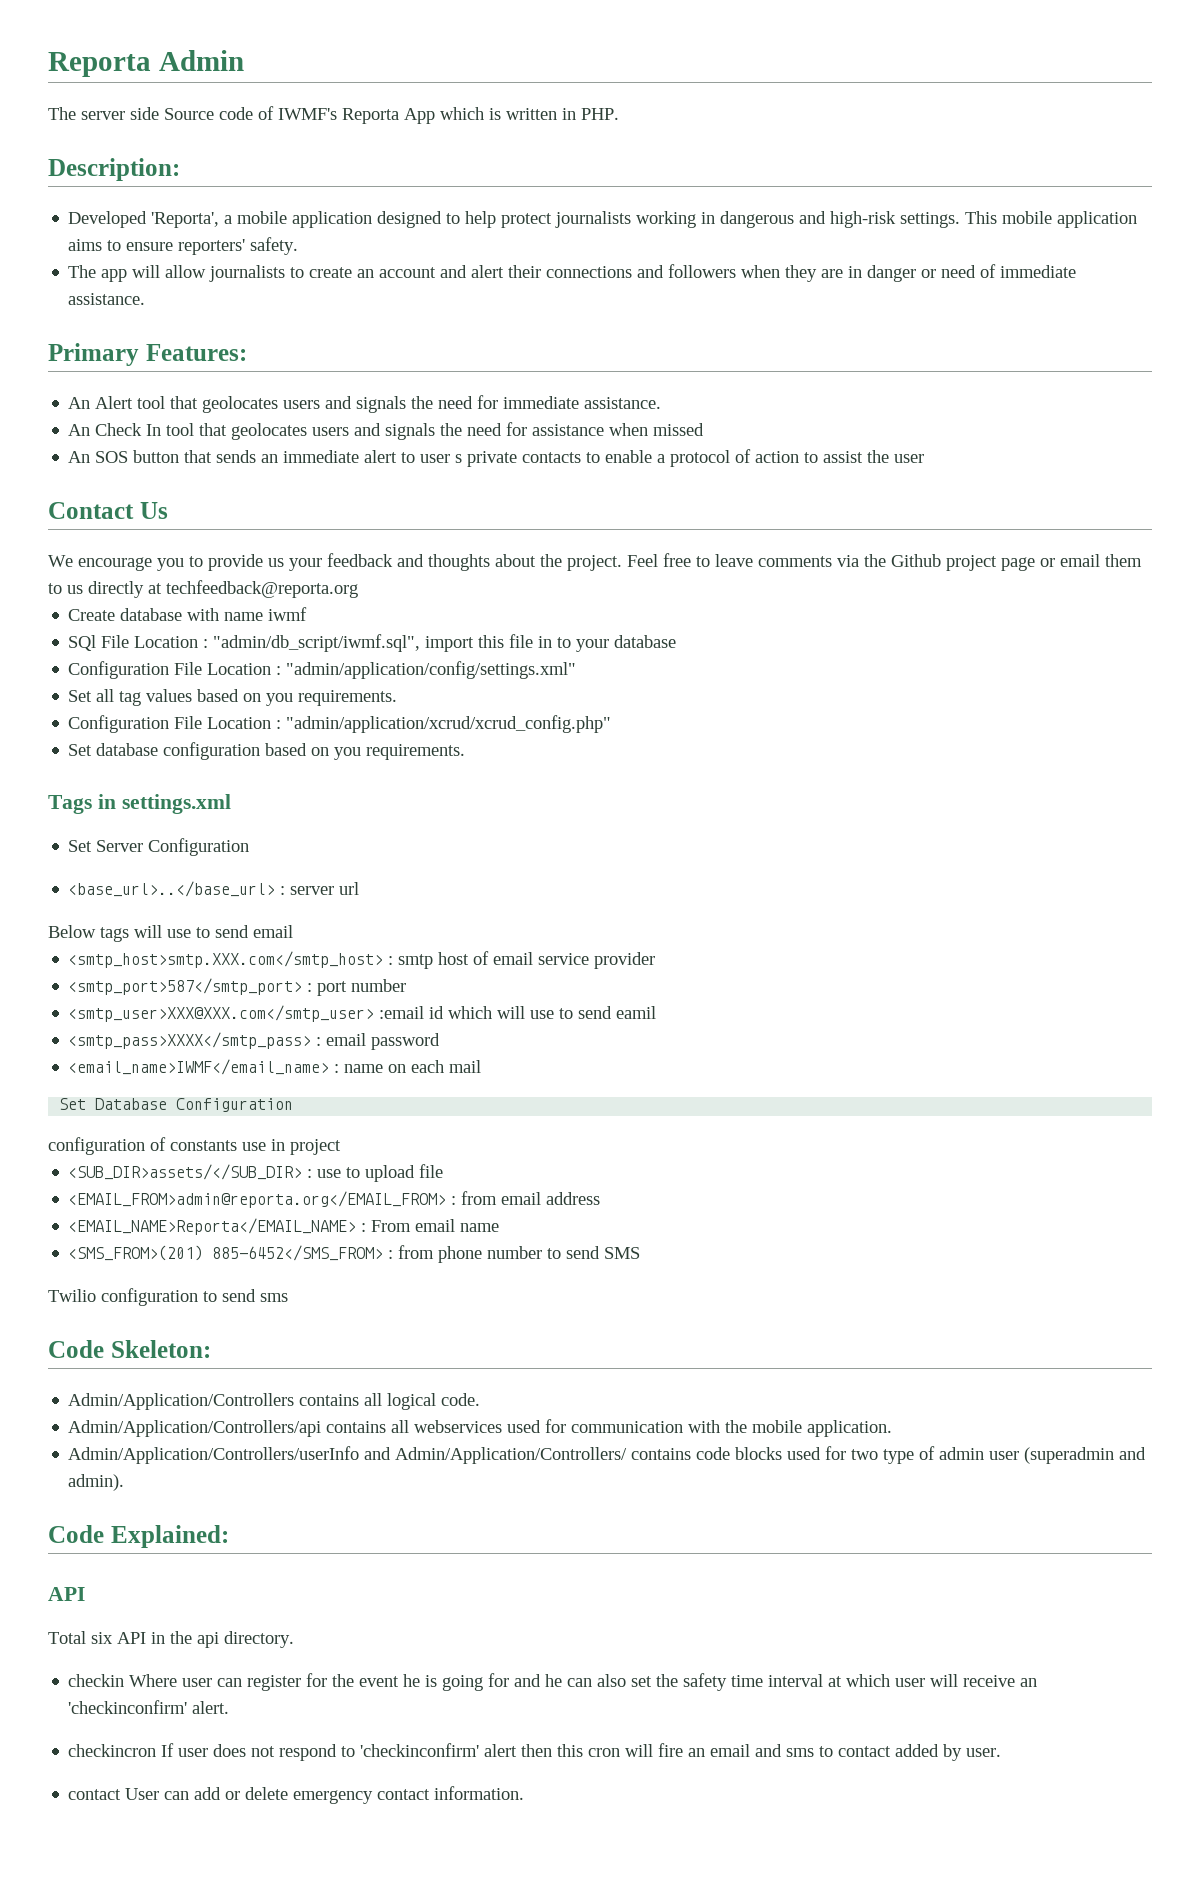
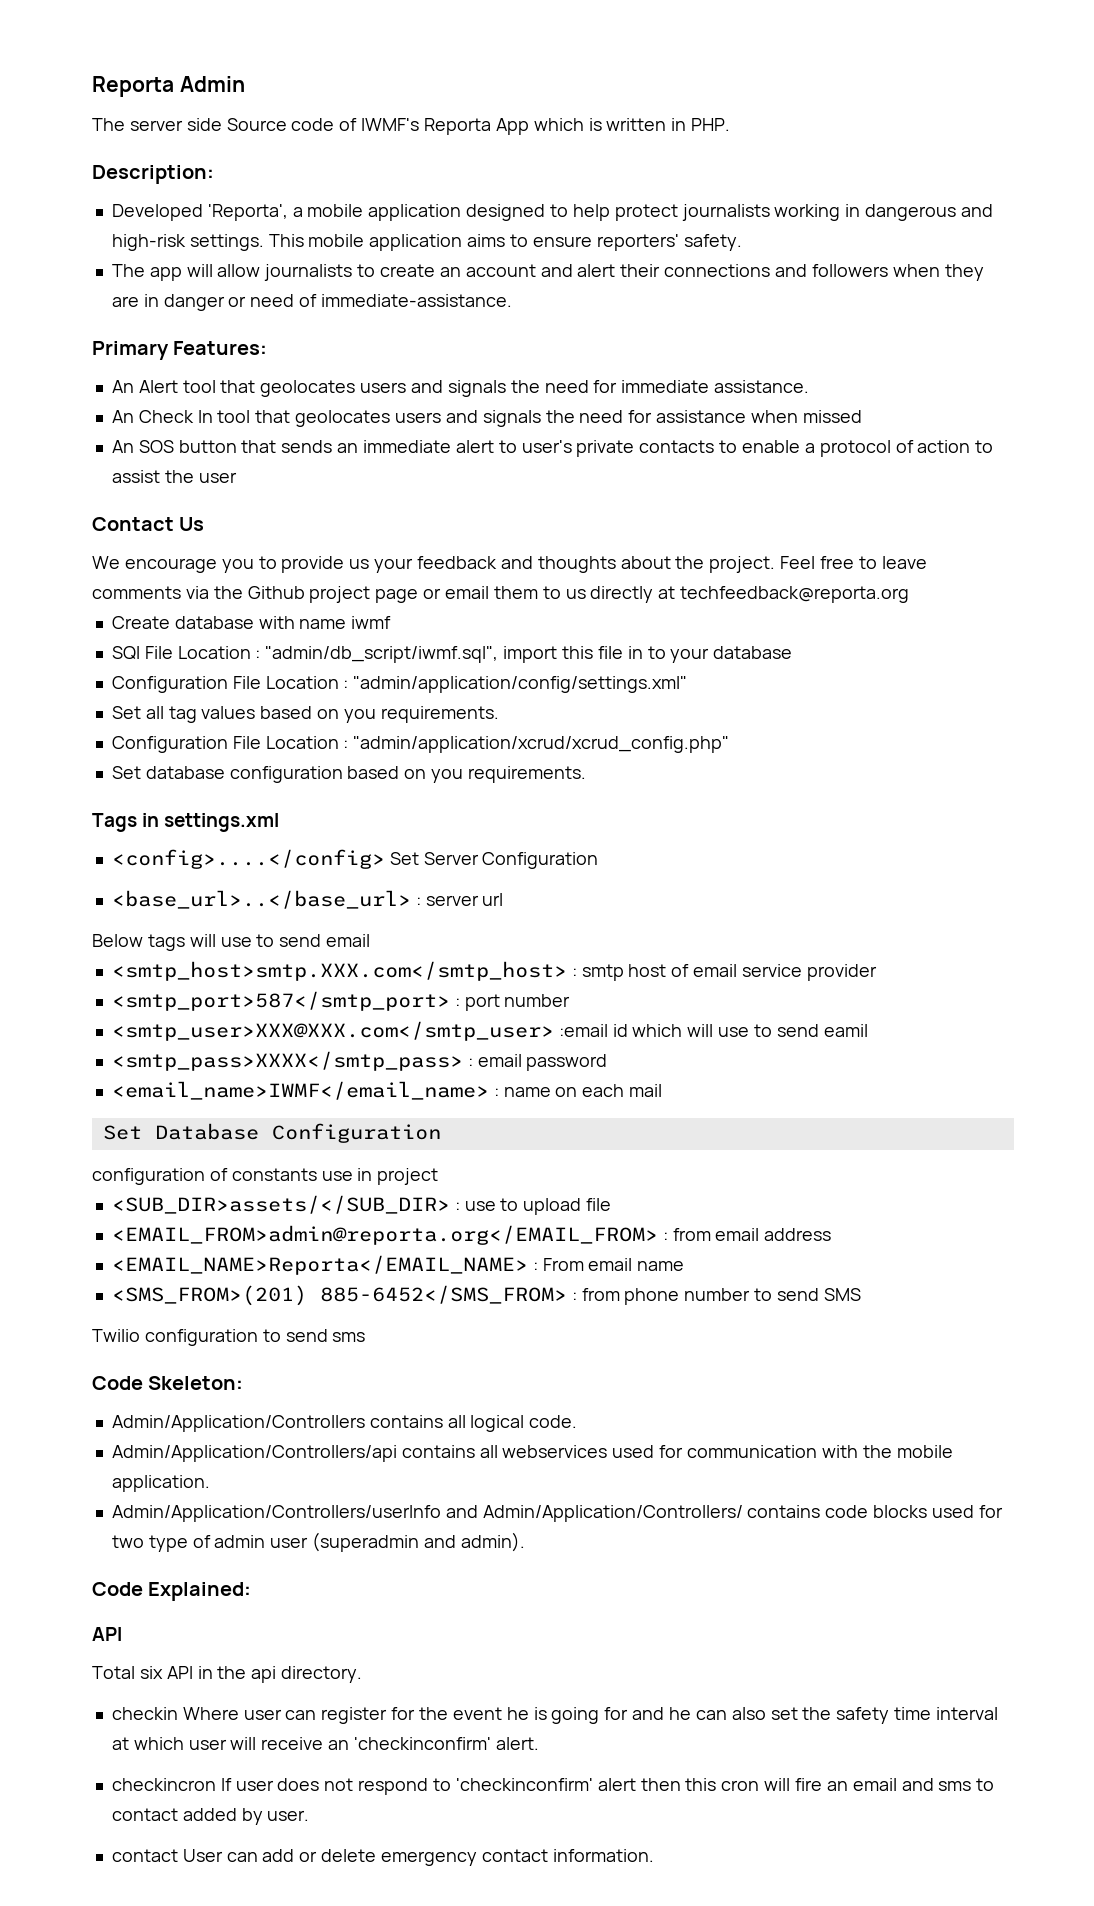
[1000,265,1077,278] [68,293,146,305] immediate assistance. -> [320,294,512,307] immediate-assistance.
[420,454,463,463] user s -> [521,440,572,453] user's
(231, 804) none -> [111,849,385,869] <config>....</config>

